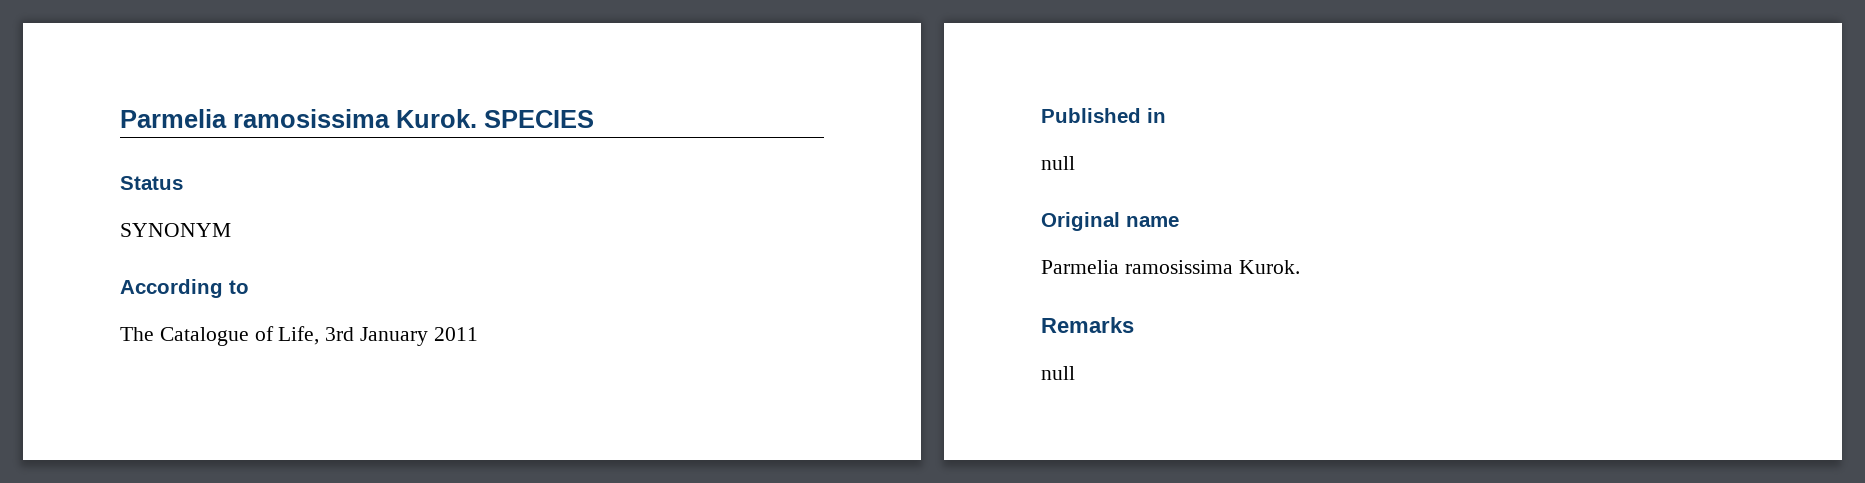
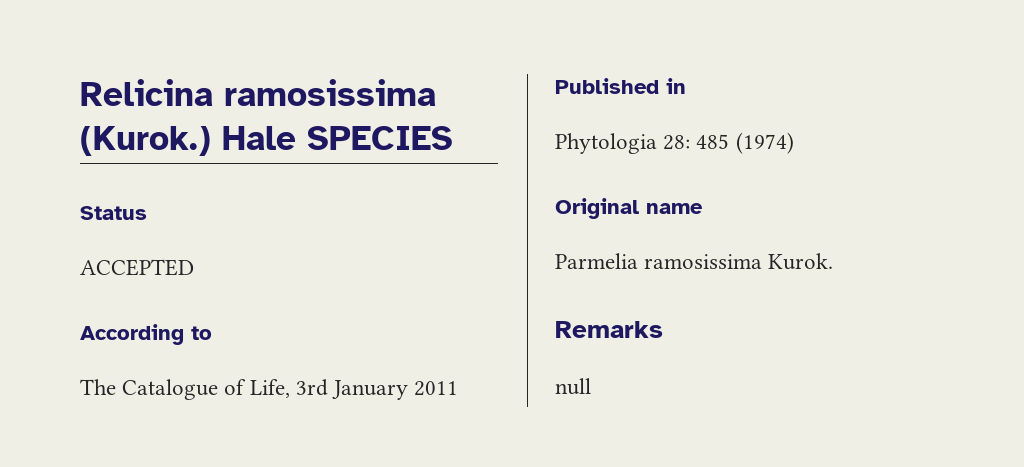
[120,109,477,128] Parmelia ramosissima Kurok. -> [80,79,436,106] [80,126,296,156] Relicina ramosissima (Kurok.) Hale
[120,223,231,237] SYNONYM -> [80,259,194,276] ACCEPTED
[1041,156,1075,170] null -> [555,132,794,154] Phytologia 28: 485 (1974)

